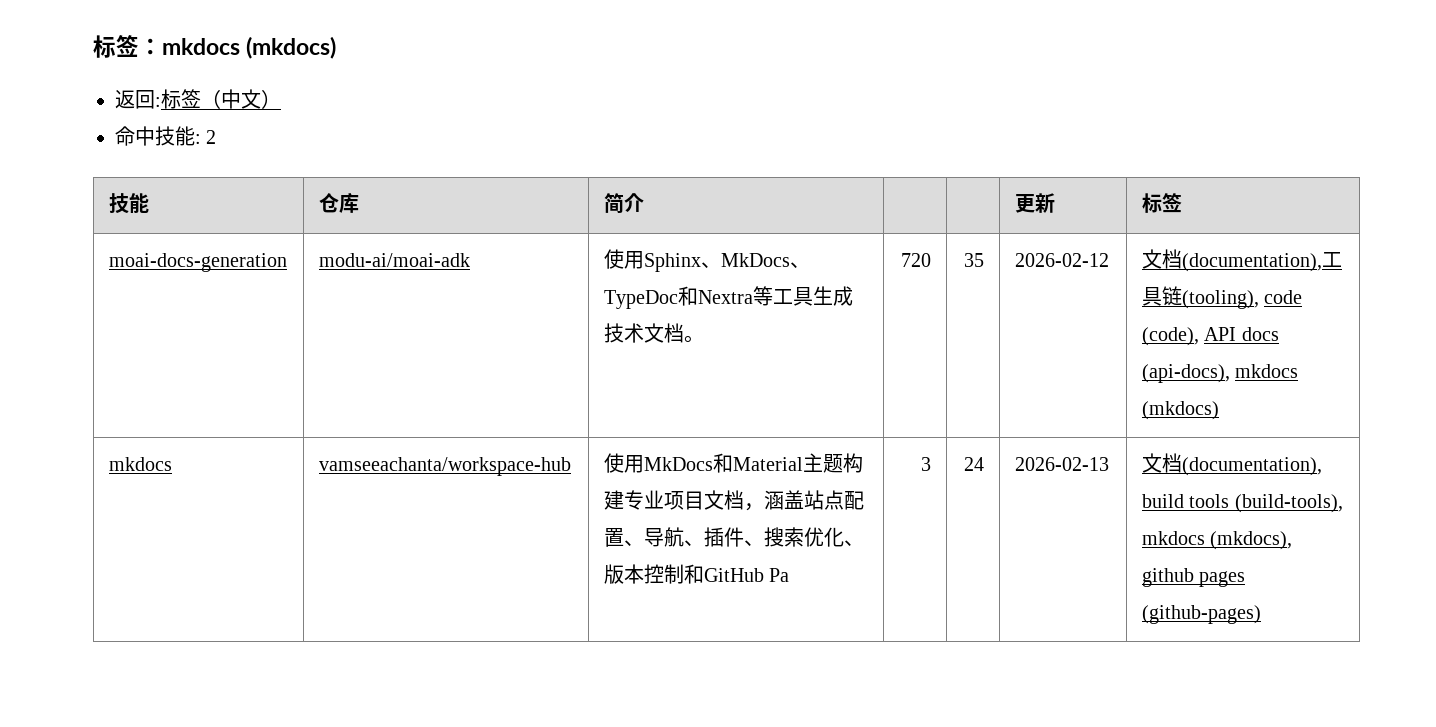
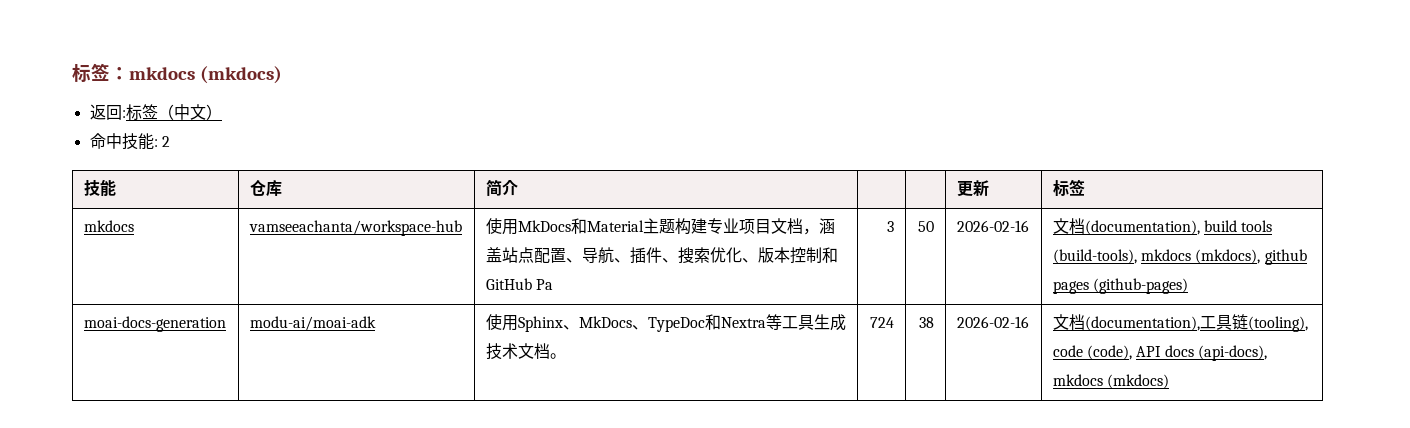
[108,253,287,272] [318,253,470,267] [603,249,810,272] [603,286,853,309] [603,323,704,343] [901,253,932,267] [964,253,985,267] [1014,253,1109,267] [1141,249,1342,272] [1141,286,1303,309] [1141,327,1279,346] [1141,364,1299,383] [1141,401,1219,420] // moai-docs-generation | modu-ai/moai-adk | 使用Sphinx、MkDocs、TypeDoc和Nextra等工具生成技术文档。 | 720 | 35 | 2026-02-12 | 文档(documentation),工具链(tooling), code (code), API docs (api-docs), mkdocs (mkdocs) -> (1085, 187) none
[964,457,985,471] [1014,457,1109,471] 24 | 2026-02-13 -> [918,221,935,232] [956,220,1029,232] 50 | 2026-02-16
(1261, 614) none -> [83,316,226,332] [249,316,376,331] [485,314,846,332] [485,343,566,360] [870,317,895,328] [919,317,935,328] [956,316,1029,328] [1052,314,1308,332] [1052,345,1267,361] [1052,374,1169,389] // moai-docs-generation | modu-ai/moai-adk | 使用Sphinx、MkDocs、TypeDoc和Nextra等工具生成技术文档。 | 724 | 38 | 2026-02-16 | 文档(documentation),工具链(tooling), code (code), API docs (api-docs), mkdocs (mkdocs)

